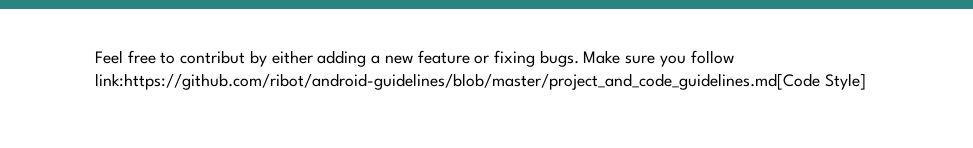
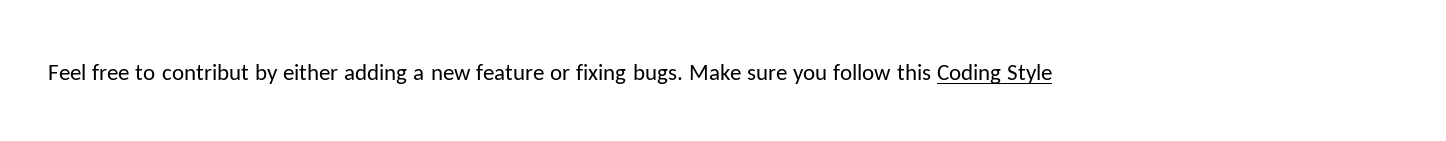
[95,73,866,90] link:https://github.com/ribot/android-guidelines/blob/master/project_and_code_guidelines.md[Code Style] -> [896,64,1052,84] this Coding Style

